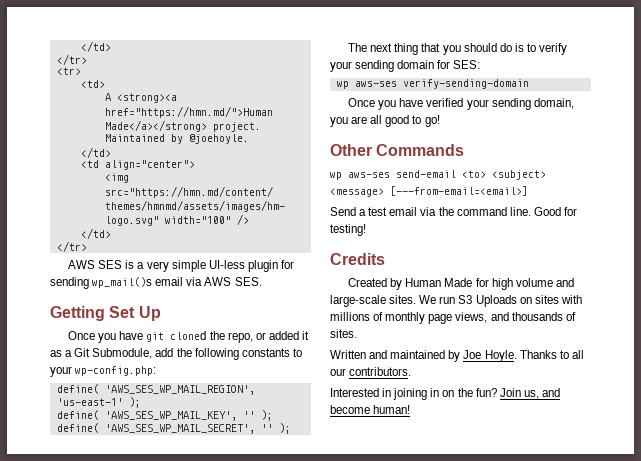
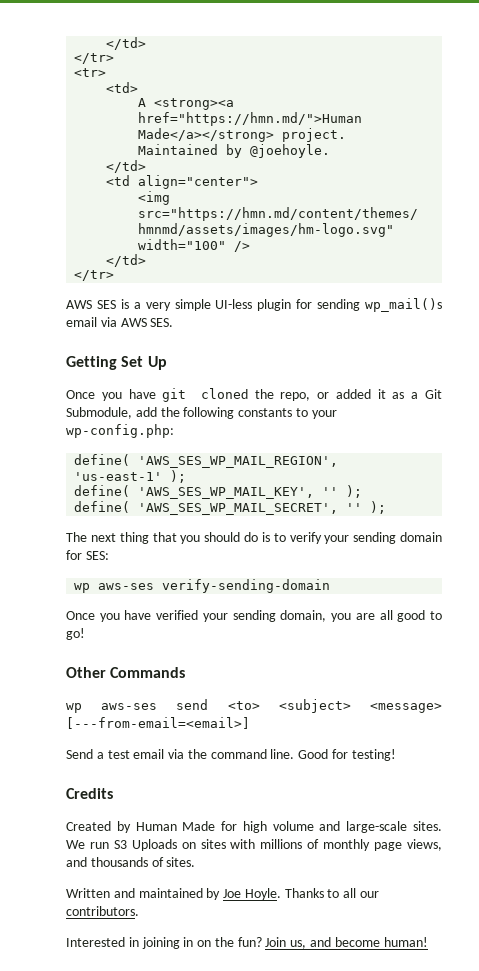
[396,170,456,178] send-email -> [176,699,209,710] send

